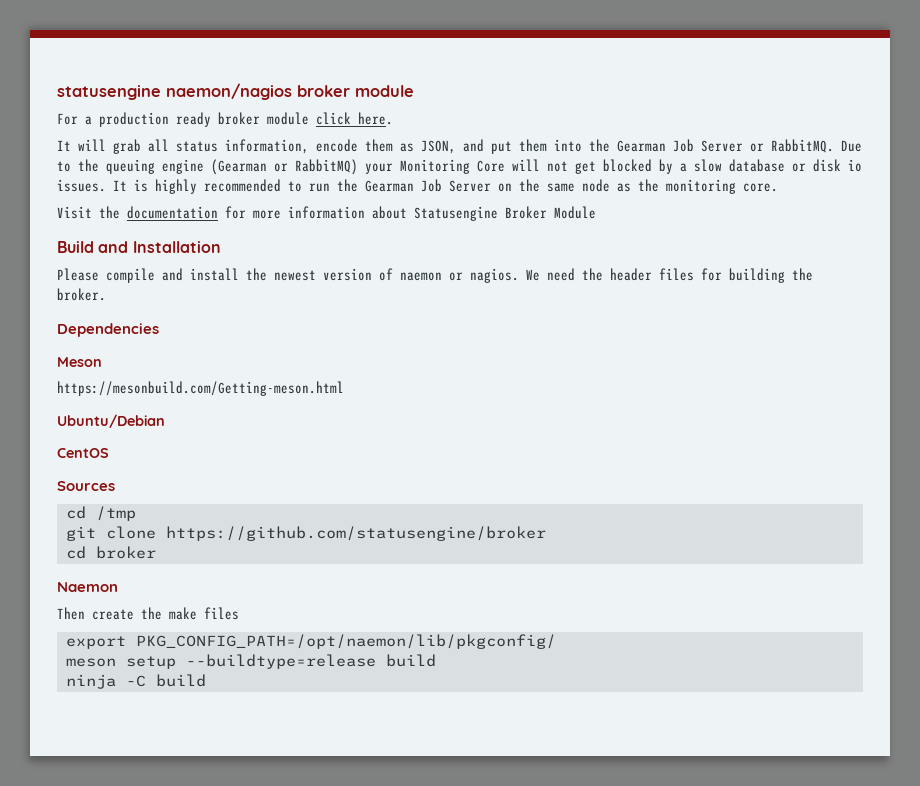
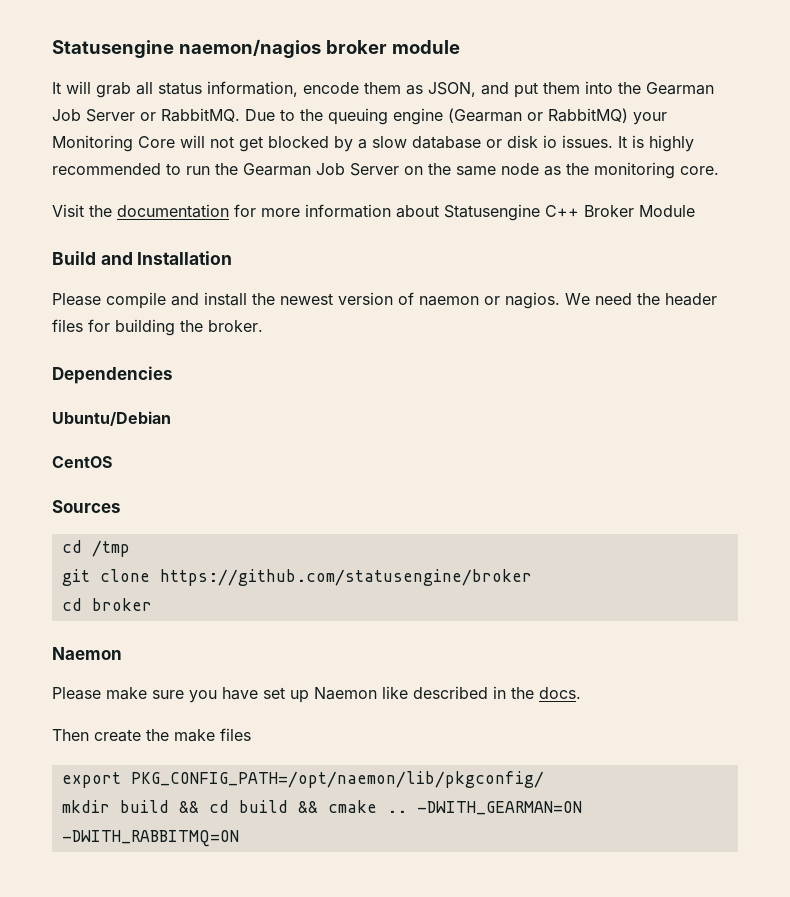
[57,85,161,100] statusengine -> [52,40,174,58] Statusengine
[57,112,393,127] // For a production ready broker module click here. -> (460, 47) none
(498, 213) none -> [545,205,579,217] C++
[57,357,102,367] [57,381,344,396] // Meson // https://mesonbuild.com/Getting-meson.html -> (173, 375) none
(118, 587) none -> [52,686,581,703] // Please make sure you have set up Naemon like described in the docs.
[65,654,436,669] [65,674,206,689] meson setup --buildtype=release build // ninja -C build -> [61,800,582,815] [61,830,239,847] mkdir build && cd build && cmake .. -DWITH_GEARMAN=ON -DWITH_RABBITMQ=ON

